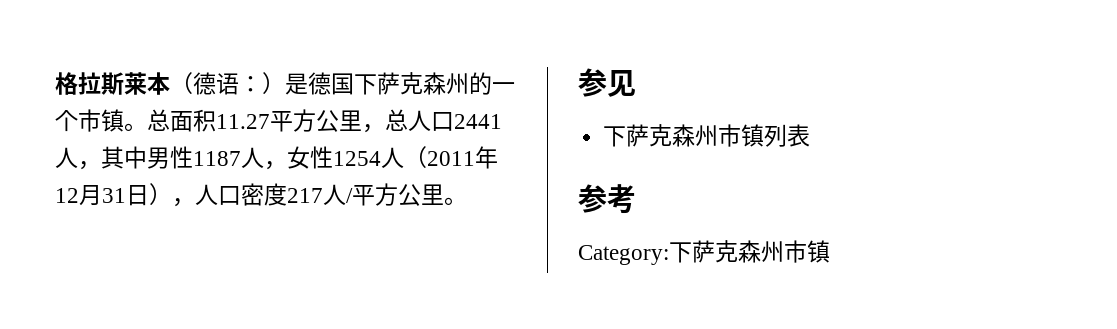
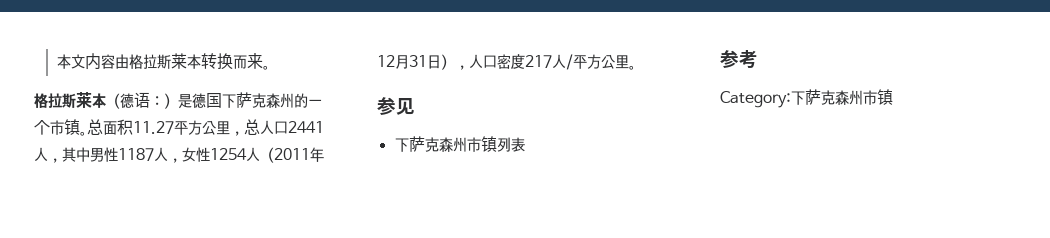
(55, 83) none -> [57,53,271,70] 本文内容由格拉斯莱本转换而来。 //

